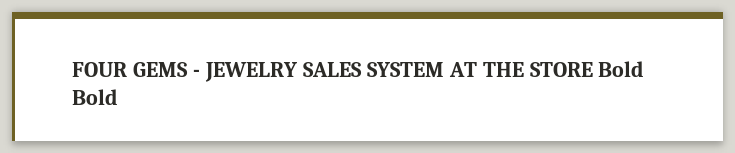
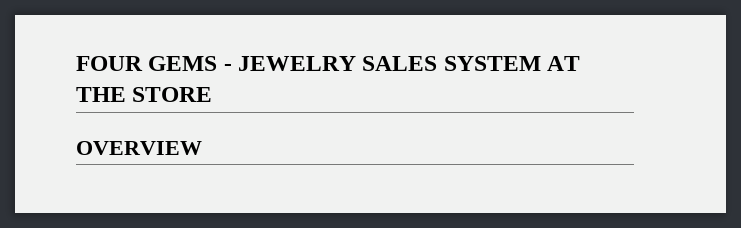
[598,61,645,77] [72,89,118,105] Bold Bold -> [76,141,202,155] // OVERVIEW

